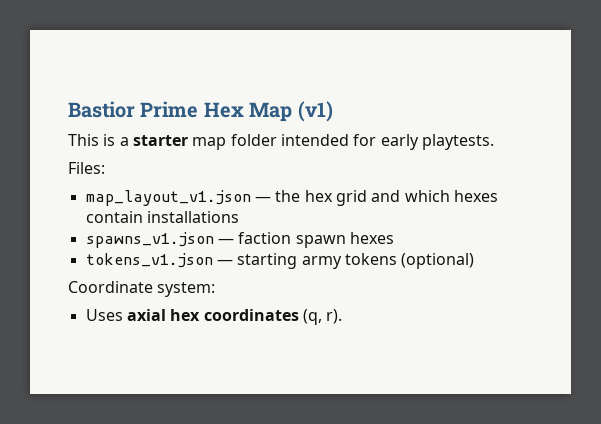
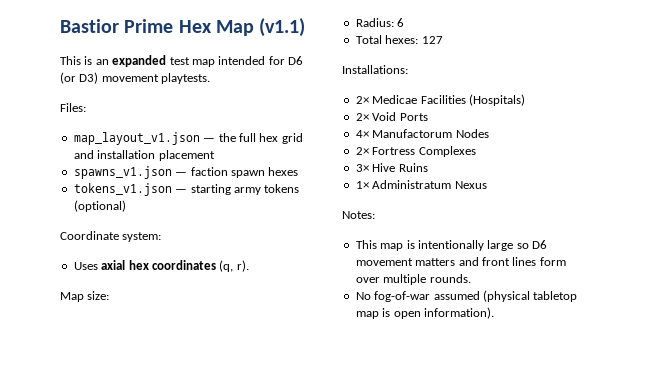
[297,101,333,122] (v1) -> [259,18,306,37] (v1.1)
[119,134,419,150] a starter map folder intended for early -> [95,55,303,67] [60,72,159,84] an expanded test map intended for D6 (or D3) movement
(301, 196) none -> [238,133,256,142] full
[404,190,498,202] [85,211,239,223] which hexes contain installations -> [97,150,215,161] installation placement
(343, 316) none -> [60,291,110,302] [355,18,405,27] [355,35,443,44] [342,65,408,74] [355,94,525,106] [355,112,428,121] [355,129,489,138] [355,146,476,157] [355,163,428,172] [355,180,487,189] [342,211,375,219] [355,240,547,251] [355,257,566,266] [355,274,471,285] [355,290,578,302] [355,307,494,319] // Map size: // Radius: 6 // Total hexes: 127 // Installations: // 2× Medicae Facilities (Hospitals) // 2× Void Ports // 4× Manufactorum Nodes // 2× Fortress Complexes // 3× Hive Ruins // 1× Administratum Nexus // Notes: // This map is intentionally large so D6 movement matters and front lines form over multiple rounds. // No fog-of-war assumed (physical tabletop map is open information).

